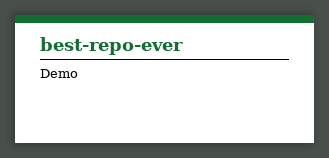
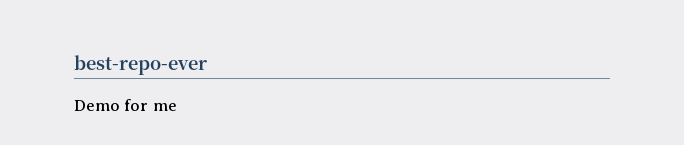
(78, 73) none -> [124,99,177,111] for me

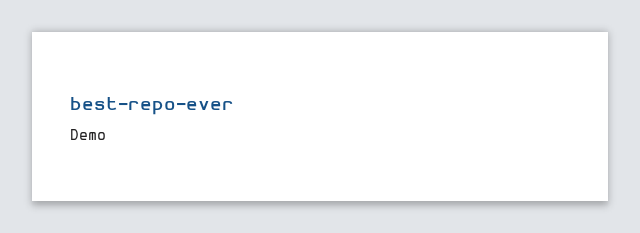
[124,99,177,111] for me -> (106, 134) none

